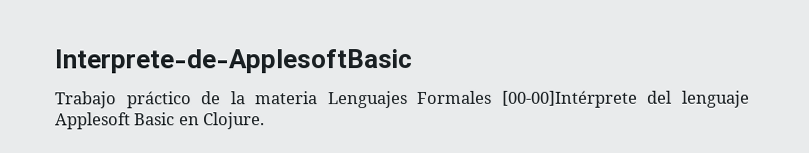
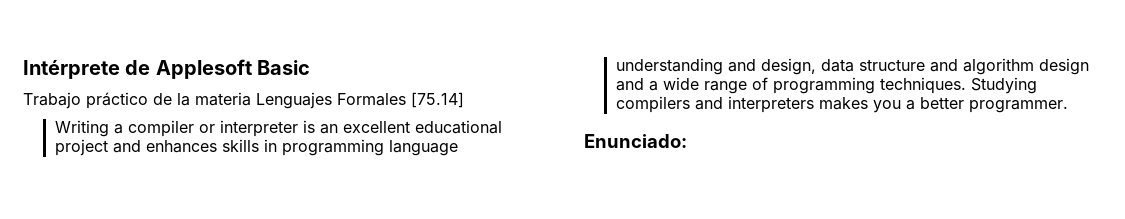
[54,48,412,74] Interprete-de-ApplesoftBasic -> [23,59,311,79] Intérprete de Applesoft Basic
[501,90,750,108] [55,112,266,130] [00-00]Intérprete del lenguaje Applesoft Basic en Clojure. -> [411,92,464,108] [54,120,502,137] [54,139,458,156] [615,58,1089,75] [615,77,1037,94] [615,96,1068,113] [584,134,687,148] [75.14] // Writing a compiler or interpreter is an excellent educational project and enhances skills in programming language understanding and design, data structure and algorithm design and a wide range of programming techniques. Studying compilers and interpreters makes you a better programmer. // Enunciado:

